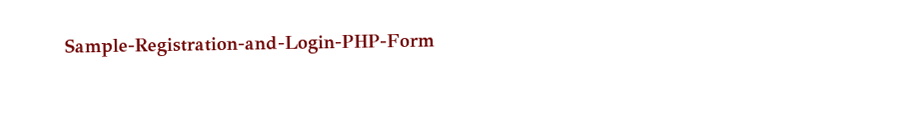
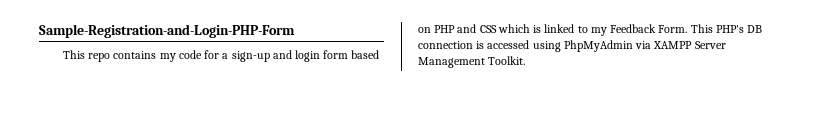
(435, 45) none -> [62,50,380,62] [418,24,763,36] [418,40,726,52] [418,56,526,68] // This repo contains my code for a sign-up and login form based on PHP and CSS which is linked to my Feedback Form. This PHP's DB connection is accessed using PhpMyAdmin via XAMPP Server Management Toolkit.

